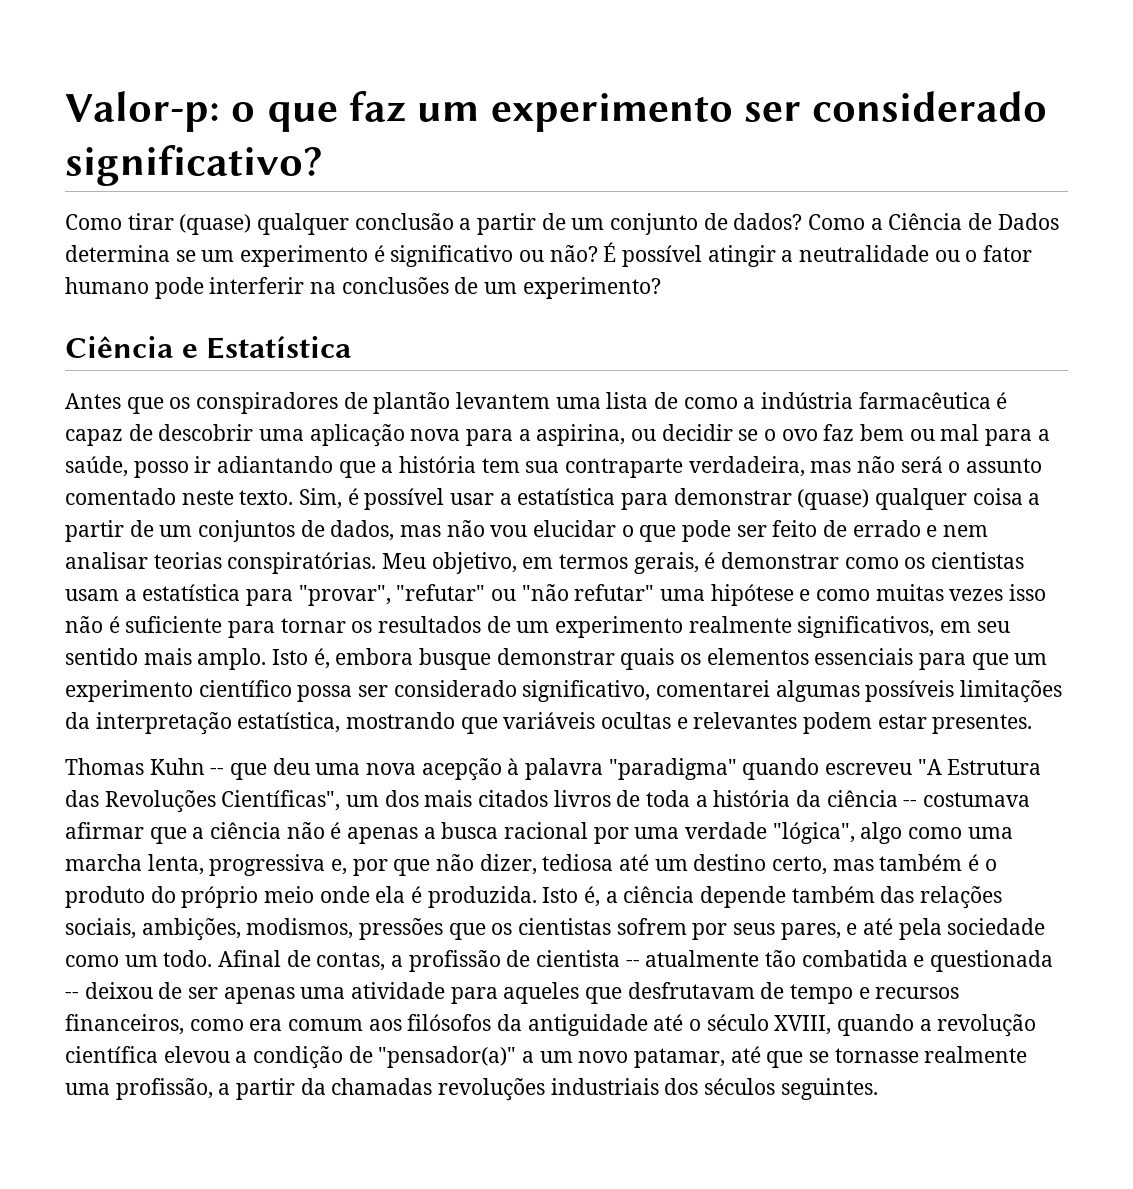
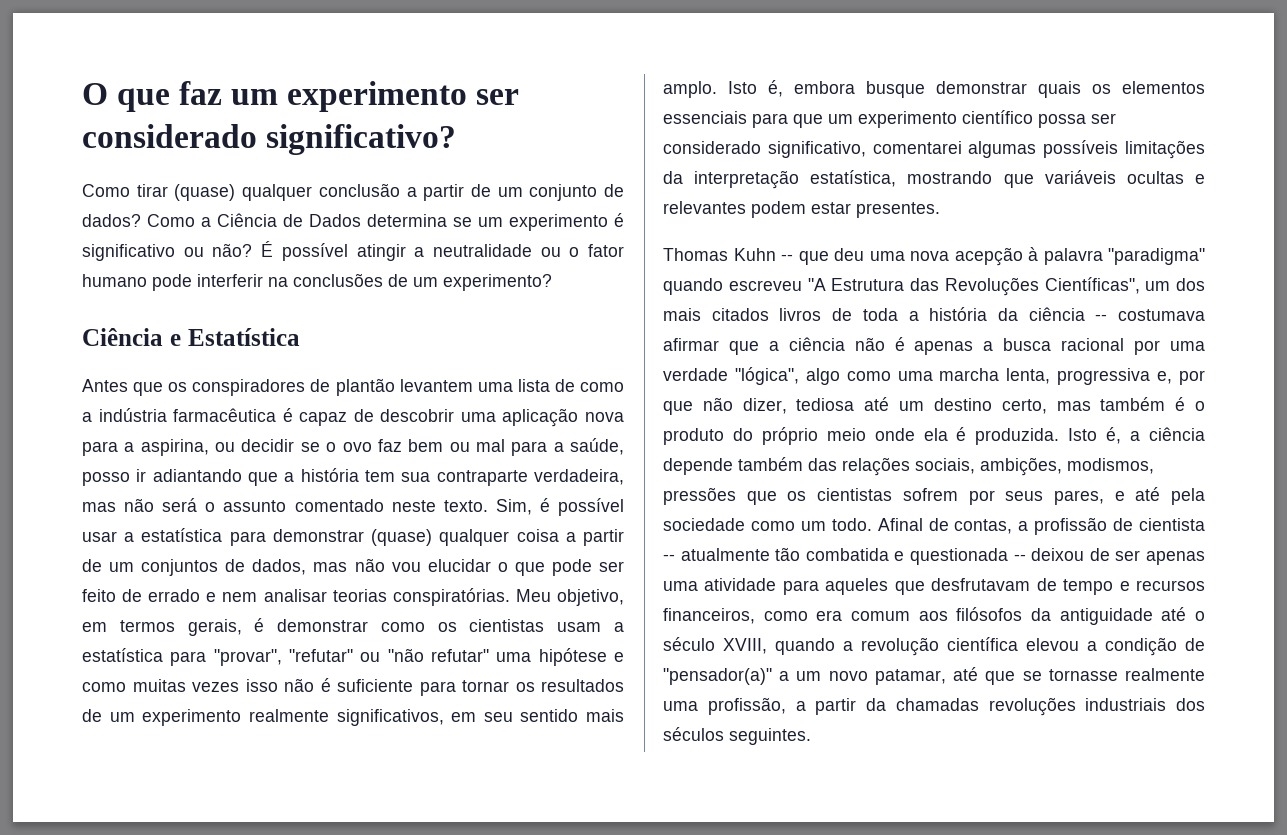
[65,91,256,132] Valor-p: o -> [82,83,108,105] O

